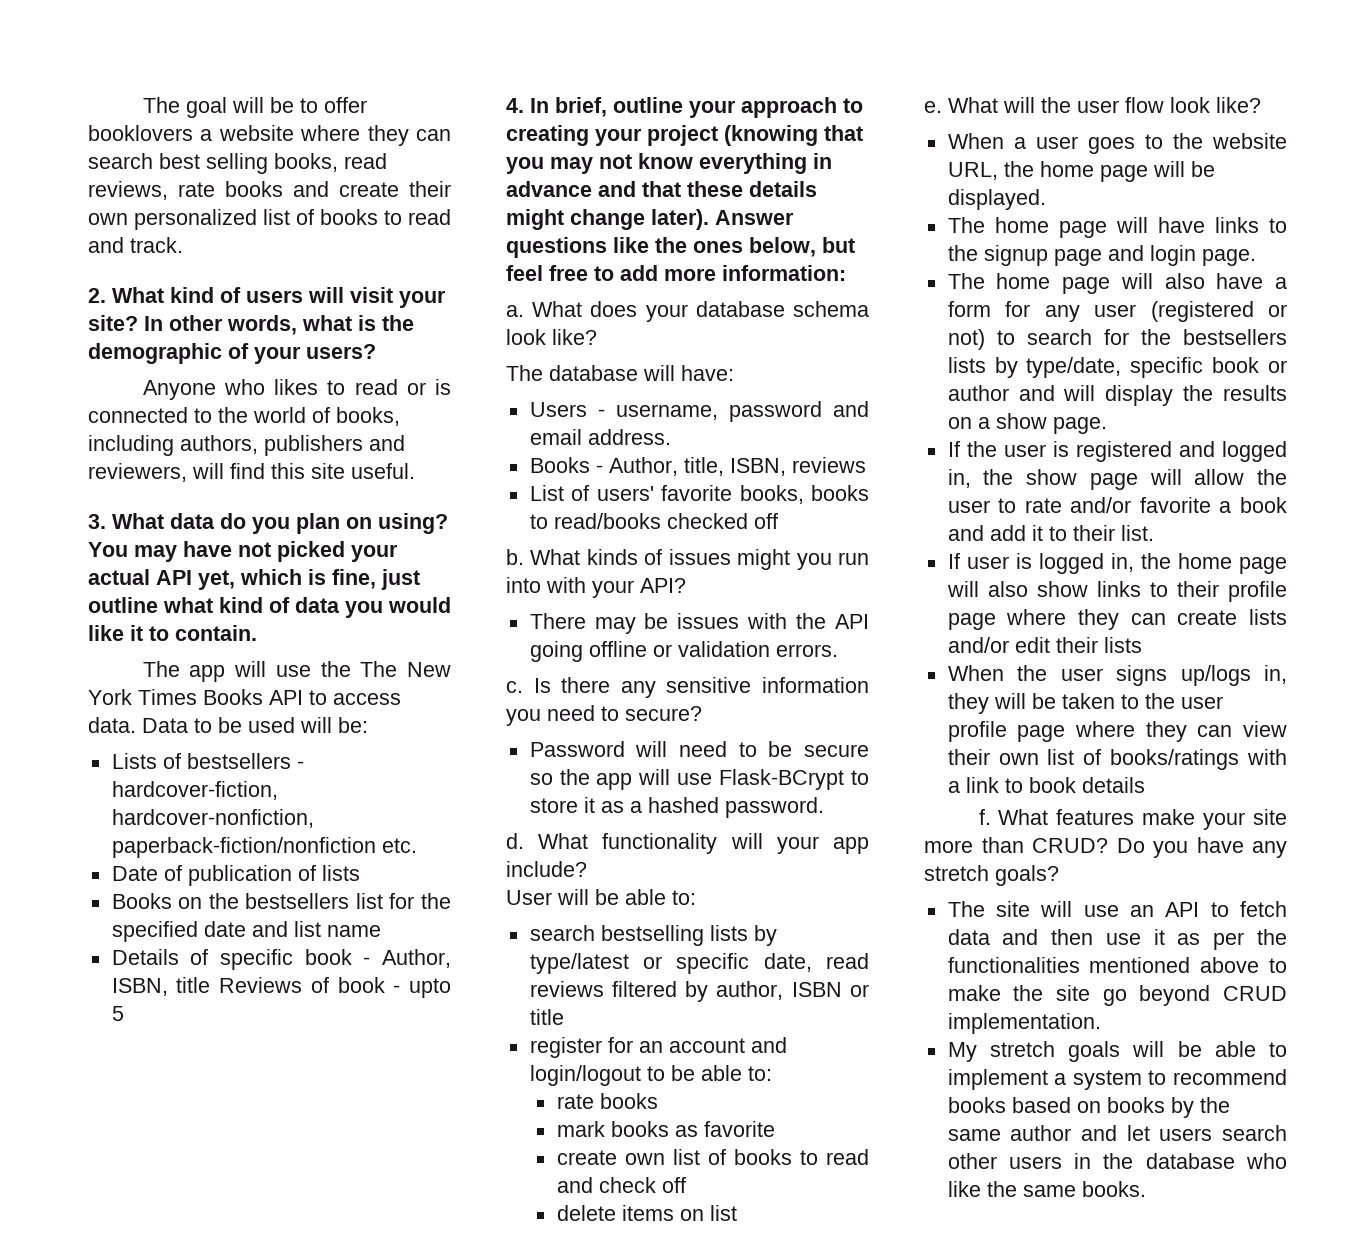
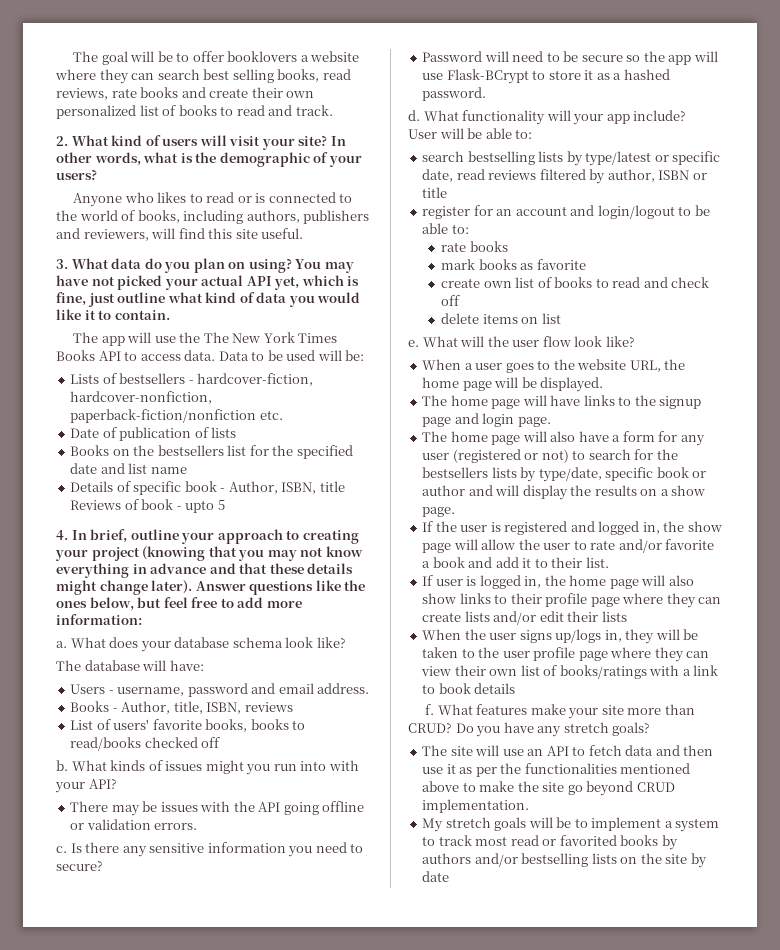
[1214,1041,1256,1057] able -> (572, 822) none
[1173,1069,1287,1085] [947,1097,1230,1118] [947,1125,1287,1141] [947,1153,1287,1169] [947,1181,1146,1197] recommend books based on books by the same author and let users search other users in the database who like the same books. -> [438,835,678,850] [422,853,707,868] [422,871,450,882] track most read or favorited books by authors and/or bestselling lists on the site by date

